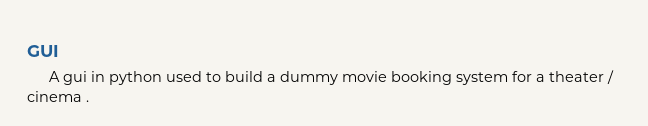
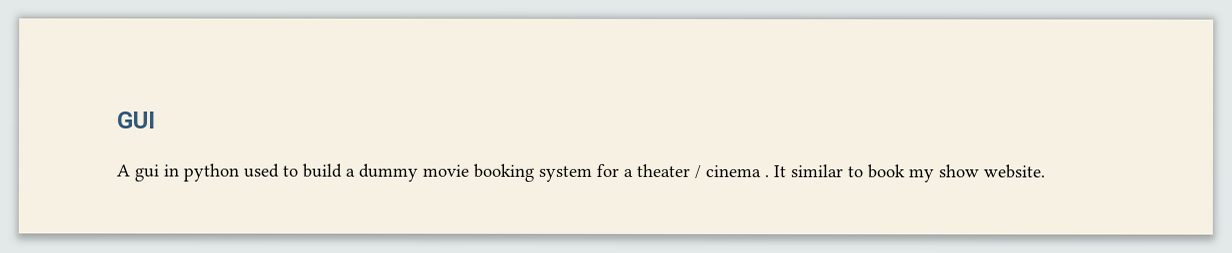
(89, 101) none -> [773,164,1045,183] It similar to book my show website.

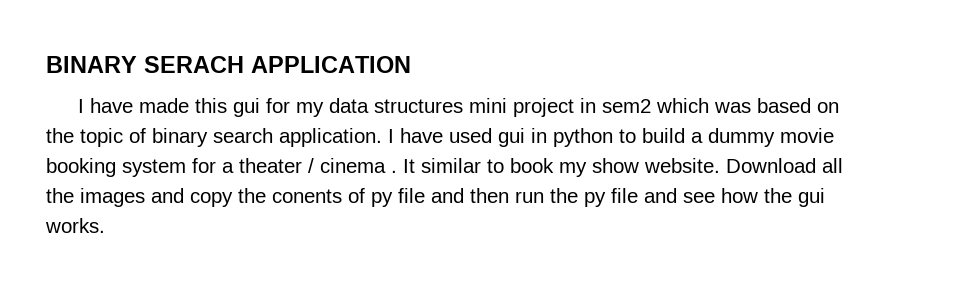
[116,111,156,129] [116,164,130,177] GUI // A -> [46,56,411,73] [78,98,840,117] [46,128,492,147] BINARY SERACH APPLICATION // I have made this gui for my data structures mini project in sem2 which was based on the topic of binary search application. I have used
[243,163,279,178] used -> (613, 137) none
(1045, 171) none -> [726,158,843,173] [46,188,825,207] [45,218,105,233] Download all the images and copy the conents of py file and then run the py file and see how the gui works.

